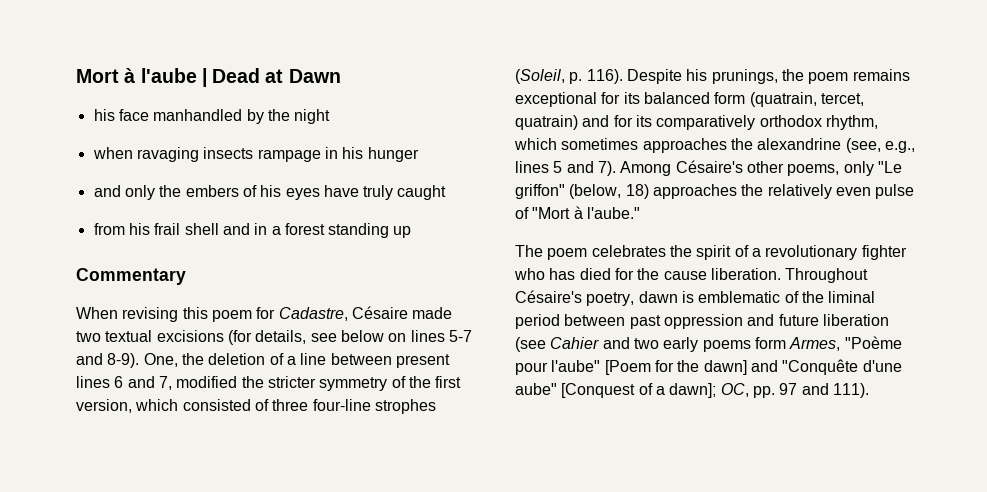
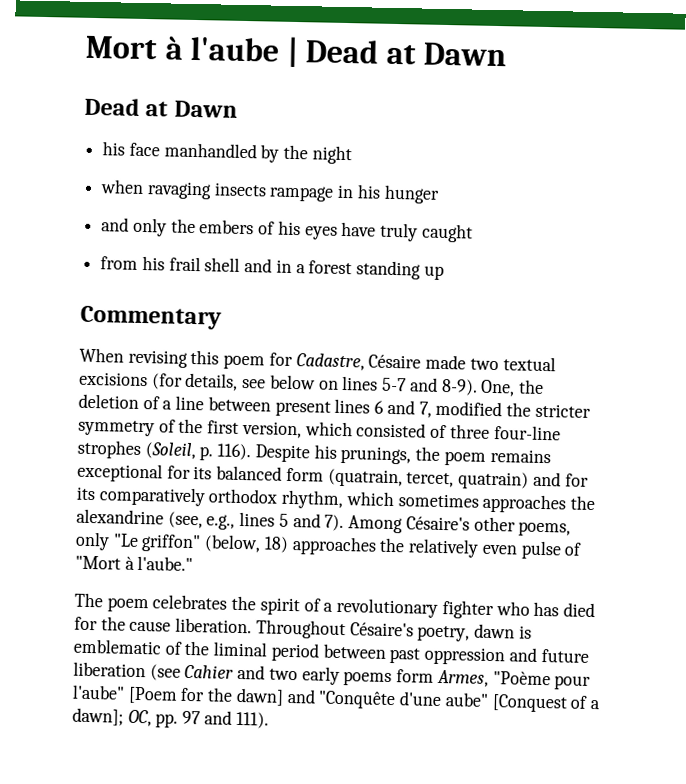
(341, 76) none -> [84,97,238,118] // Dead at Dawn

